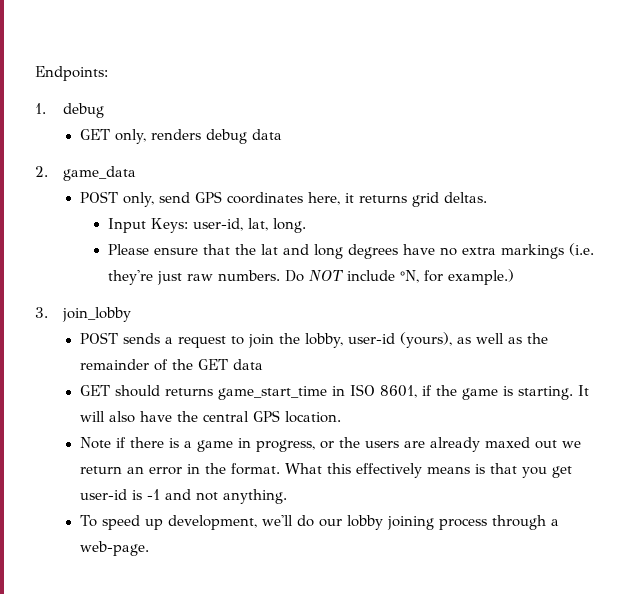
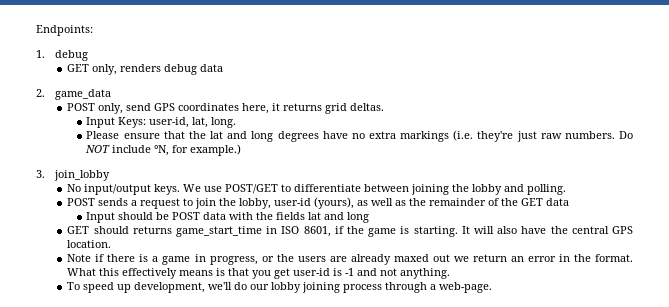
(131, 314) none -> [67,184,567,195] // No input/output keys. We use POST/GET to differentiate between joining the lobby and polling.
(263, 364) none -> [86,212,370,223] // Input should be POST data with the fields lat and long

